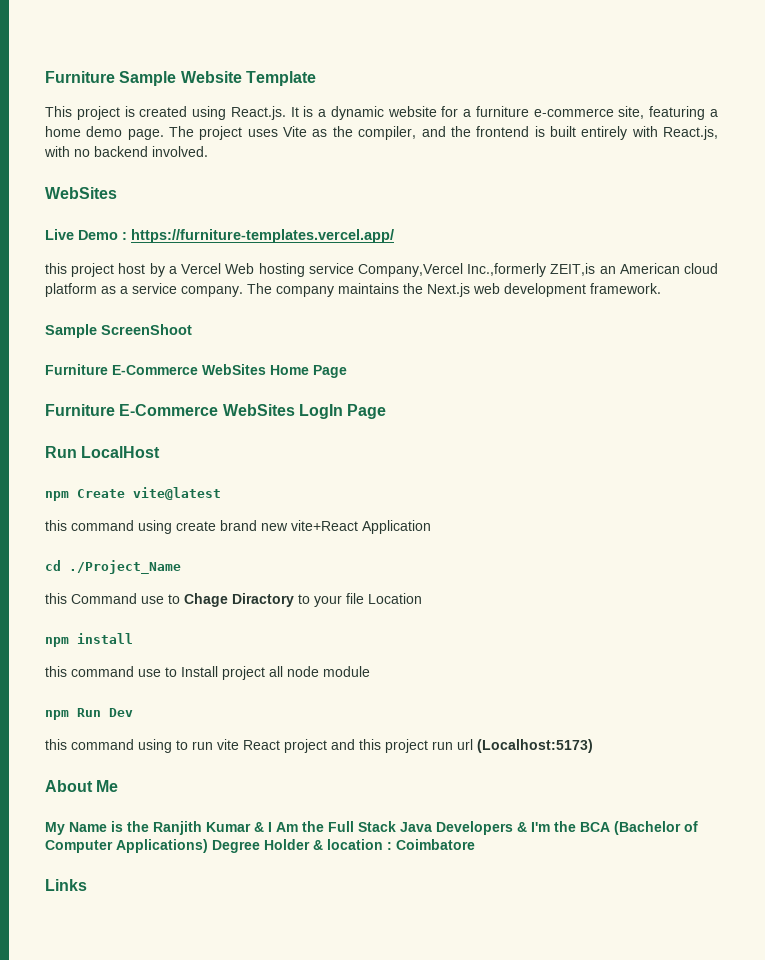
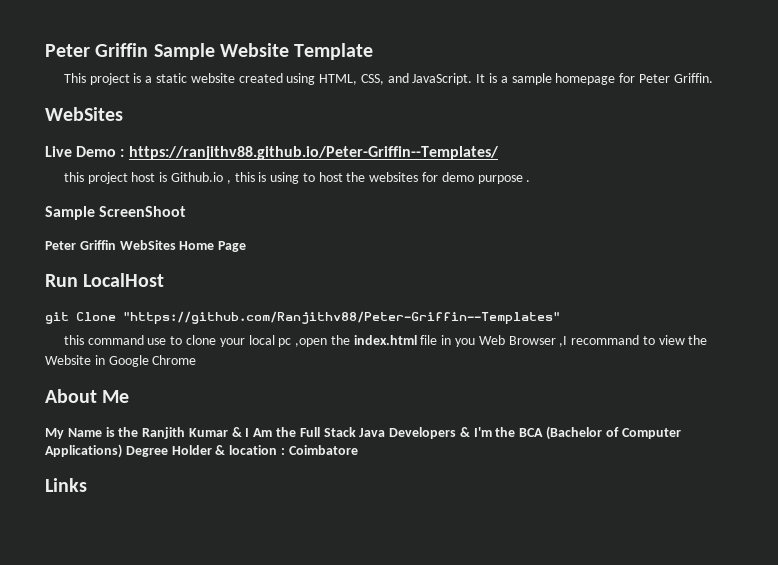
[45,71,115,83] Furniture -> [45,43,149,57] Peter Griffin
[139,106,718,120] [45,126,719,140] [44,146,208,157] created using React.js. It is a dynamic website for a furniture e-commerce site, featuring a home demo page. The project uses Vite as the compiler, and the frontend is built entirely with React.js, with no backend involved. -> [145,73,713,85] a static website created using HTML, CSS, and JavaScript. It is a sample homepage for Peter Griffin.
[131,229,394,243] https://furniture-templates.vercel.app/ -> [128,146,499,160] https://ranjithv88.github.io/Peter-Griffin--Templates/
[149,263,718,277] [45,283,661,297] by a Vercel Web hosting service Company,Vercel Inc.,formerly ZEIT,is an American cloud platform as a service company. The company maintains the Next.js web development framework. -> [159,172,531,184] is Github.io , this is using to host the websites for demo purpose .
[45,364,198,375] Furniture E-Commerce -> [45,240,116,250] Peter Griffin
[45,404,387,419] [45,446,161,458] [45,487,221,501] [45,520,431,534] [45,560,181,574] [45,593,422,607] [45,633,133,647] [45,666,370,680] [45,708,133,720] [45,739,593,753] Furniture E-Commerce WebSites LogIn Page // Run LocalHost // npm Create vite@latest // this command using create brand new vite+React Application // cd ./Project_Name // this Command use to Chage Diractory to your file Location // npm install // this command use to Install project all node module // npm Run Dev // this command using to run vite React project and this project run url (Localhost:5173) -> [45,273,165,287] [45,311,560,324] [63,335,708,347] [45,355,197,367] Run LocalHost // git Clone "https://github.com/Ranjithv88/Peter-Griffin--Templates" // this command use to clone your local pc ,open the index.html file in you Web Browser ,I recommand to view the Website in Google Chrome

